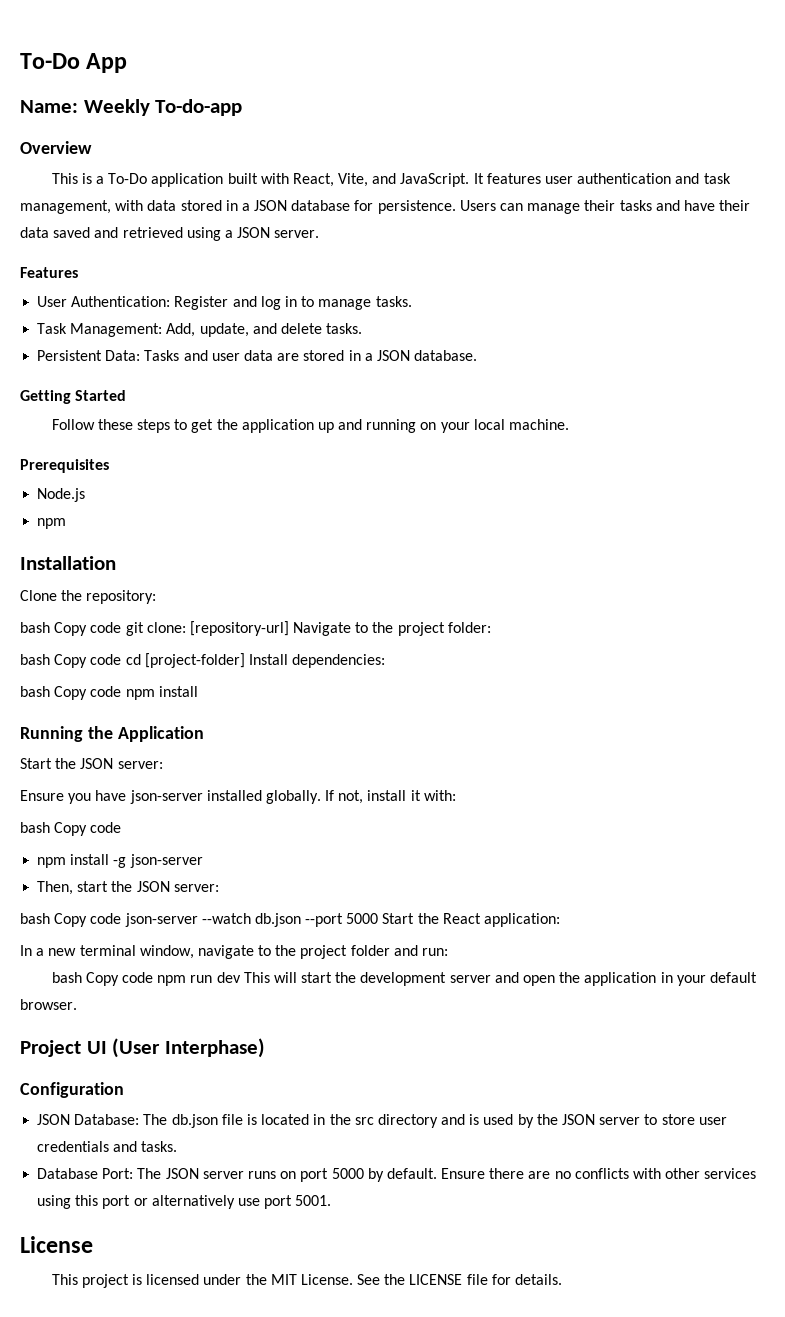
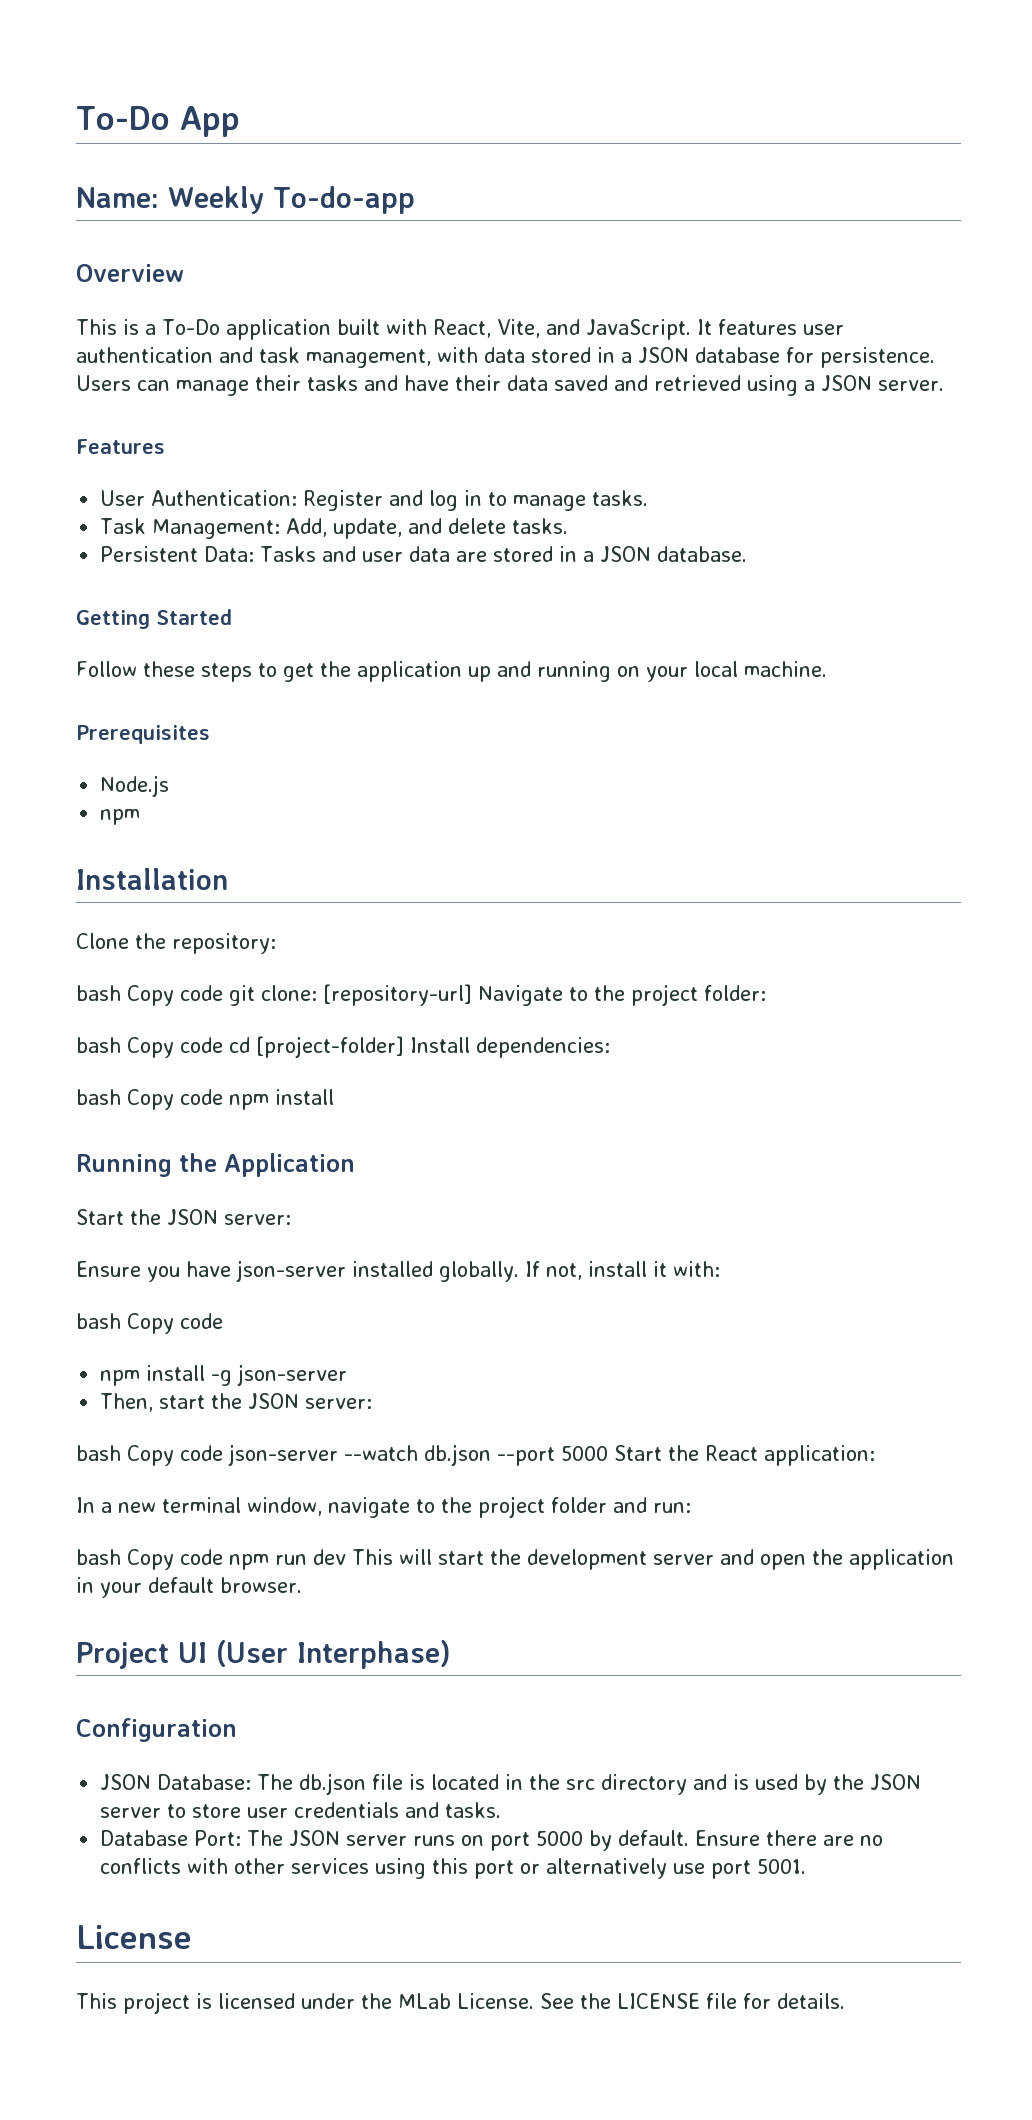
[270,1274,297,1285] MIT -> [398,1993,451,2009] MLab

